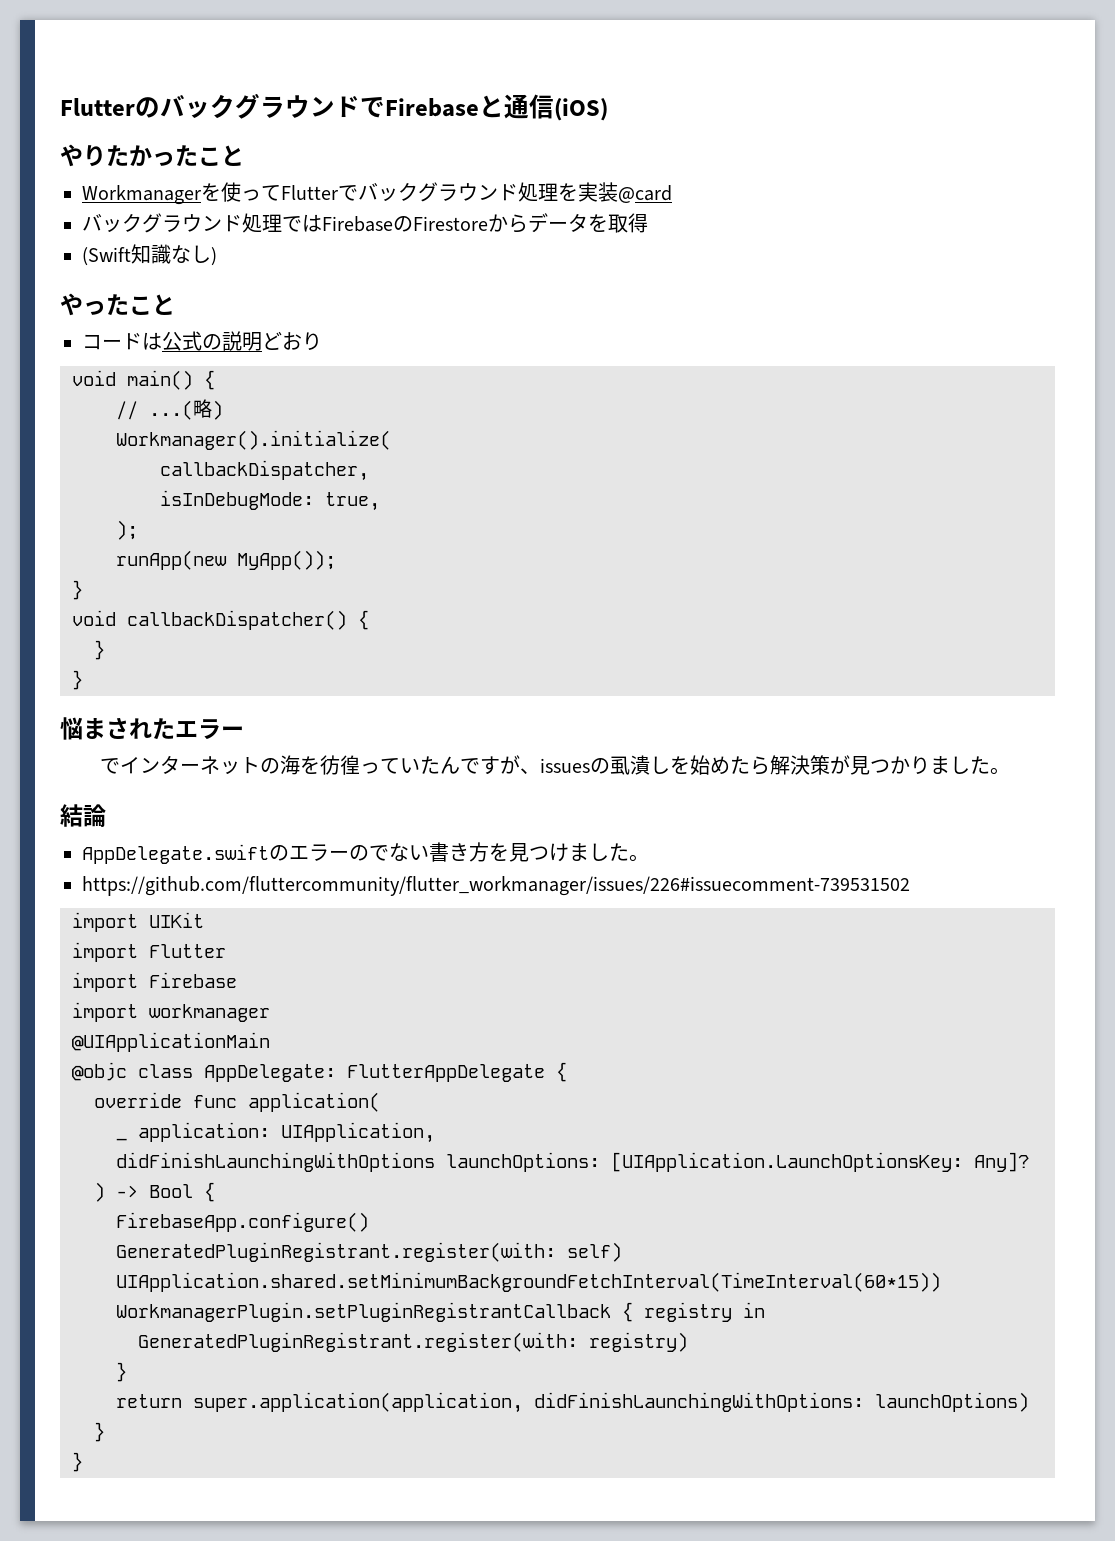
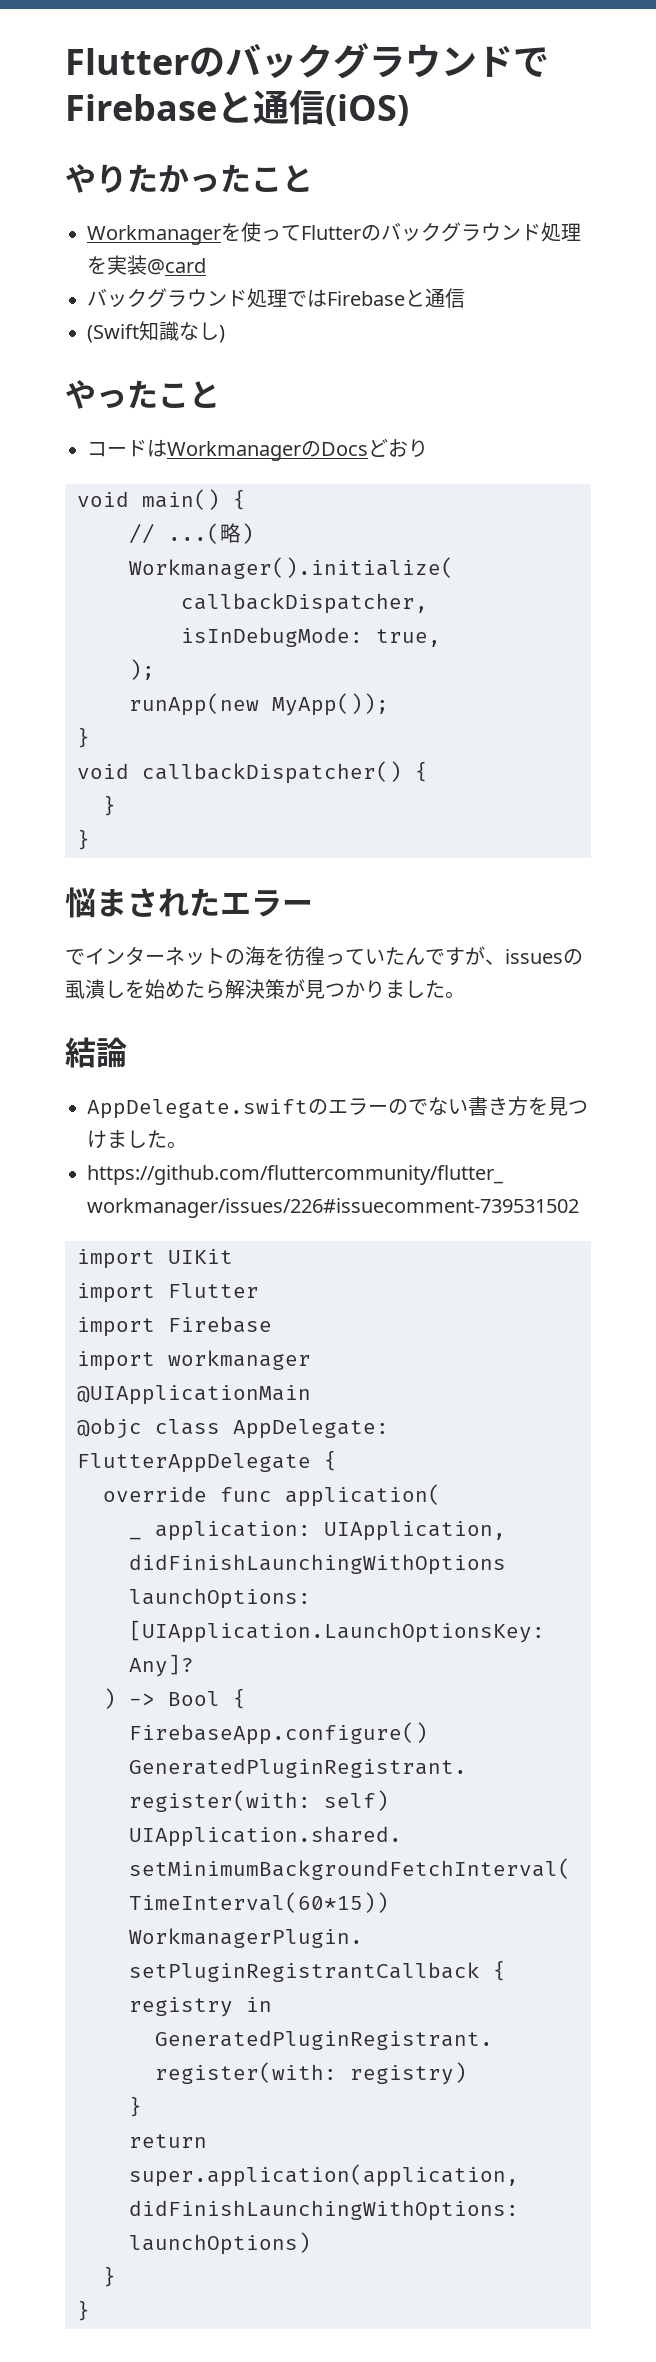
[338,185,358,201] で -> [361,225,381,241] の
[393,213,648,233] のFirestoreからデータを取得 -> [405,288,465,308] と通信
[162,331,262,351] 公式の説明 -> [167,441,368,461] WorkmanagerのDocs

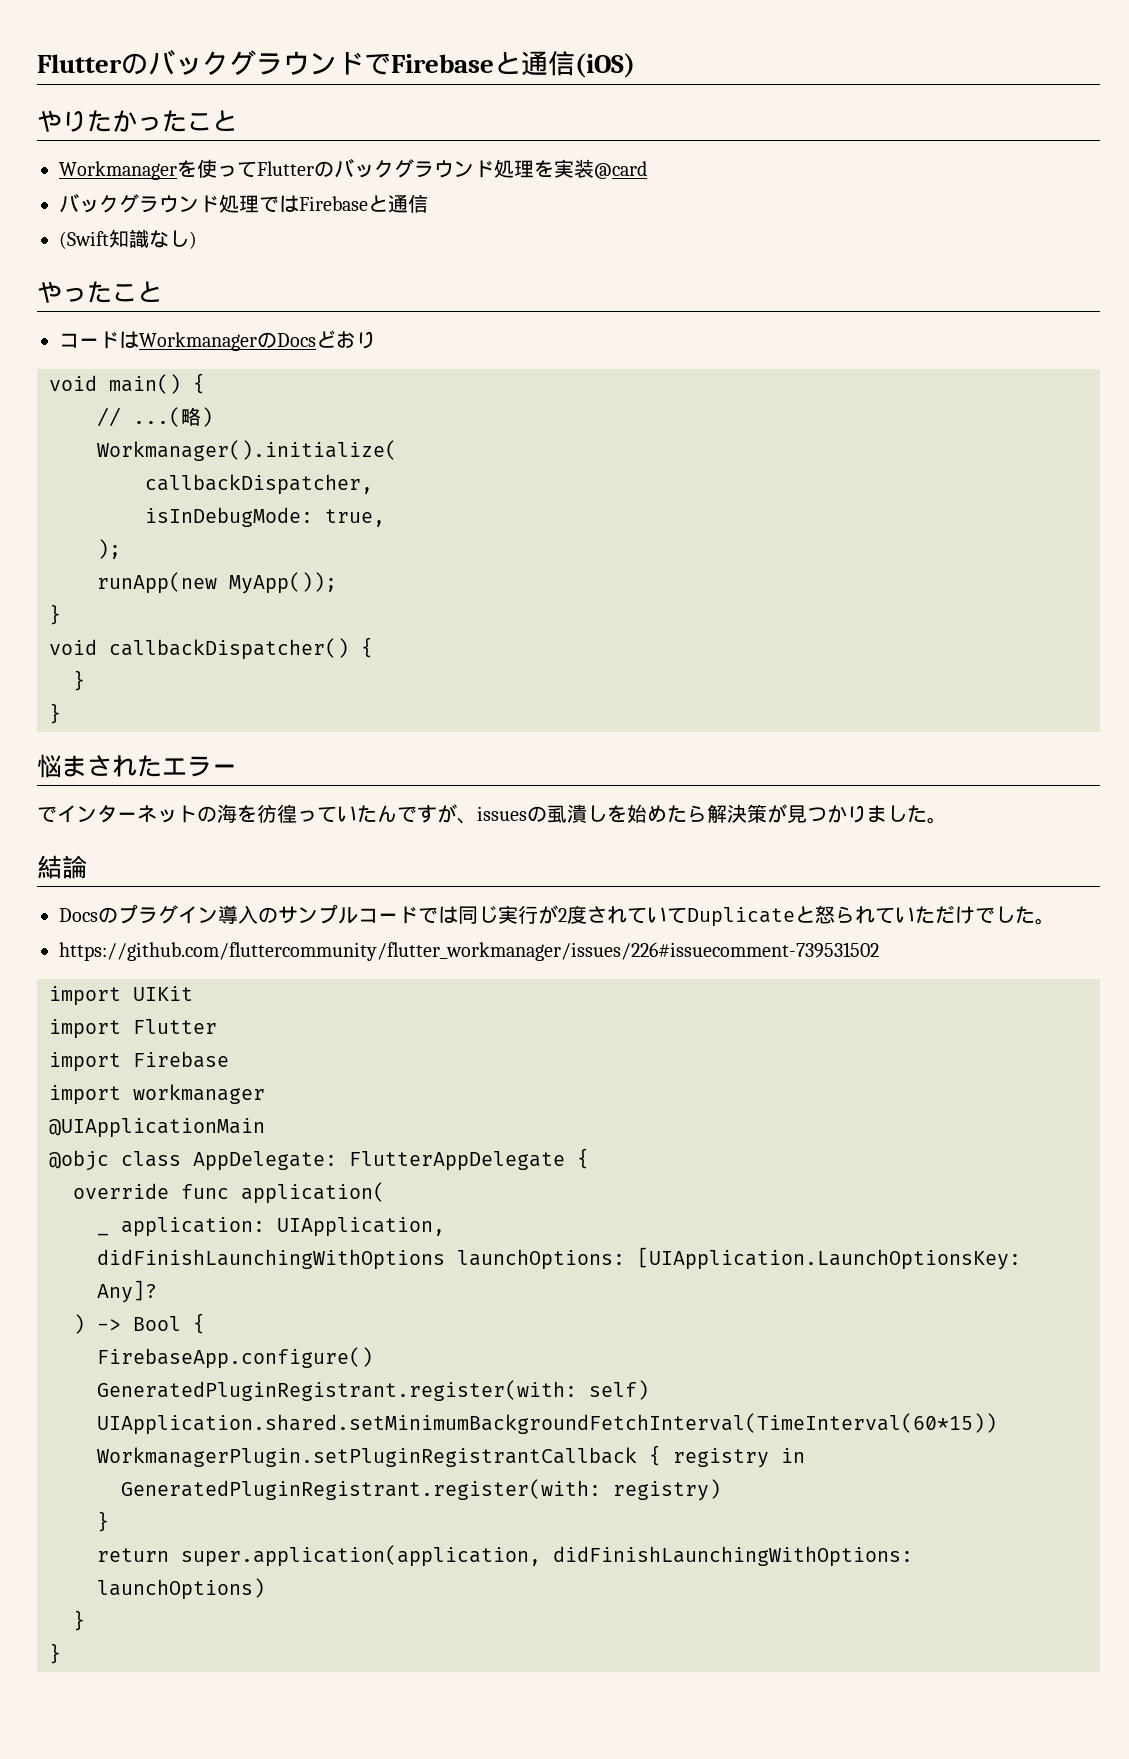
[87,1096,588,1119] [87,1130,127,1149] AppDelegate.swiftのエラーのでない書き方を見つけま -> [59,904,995,927] Docsのプラグイン導入のサンプルコードでは同じ実行が2度されていてDuplicateと怒られていただけで

